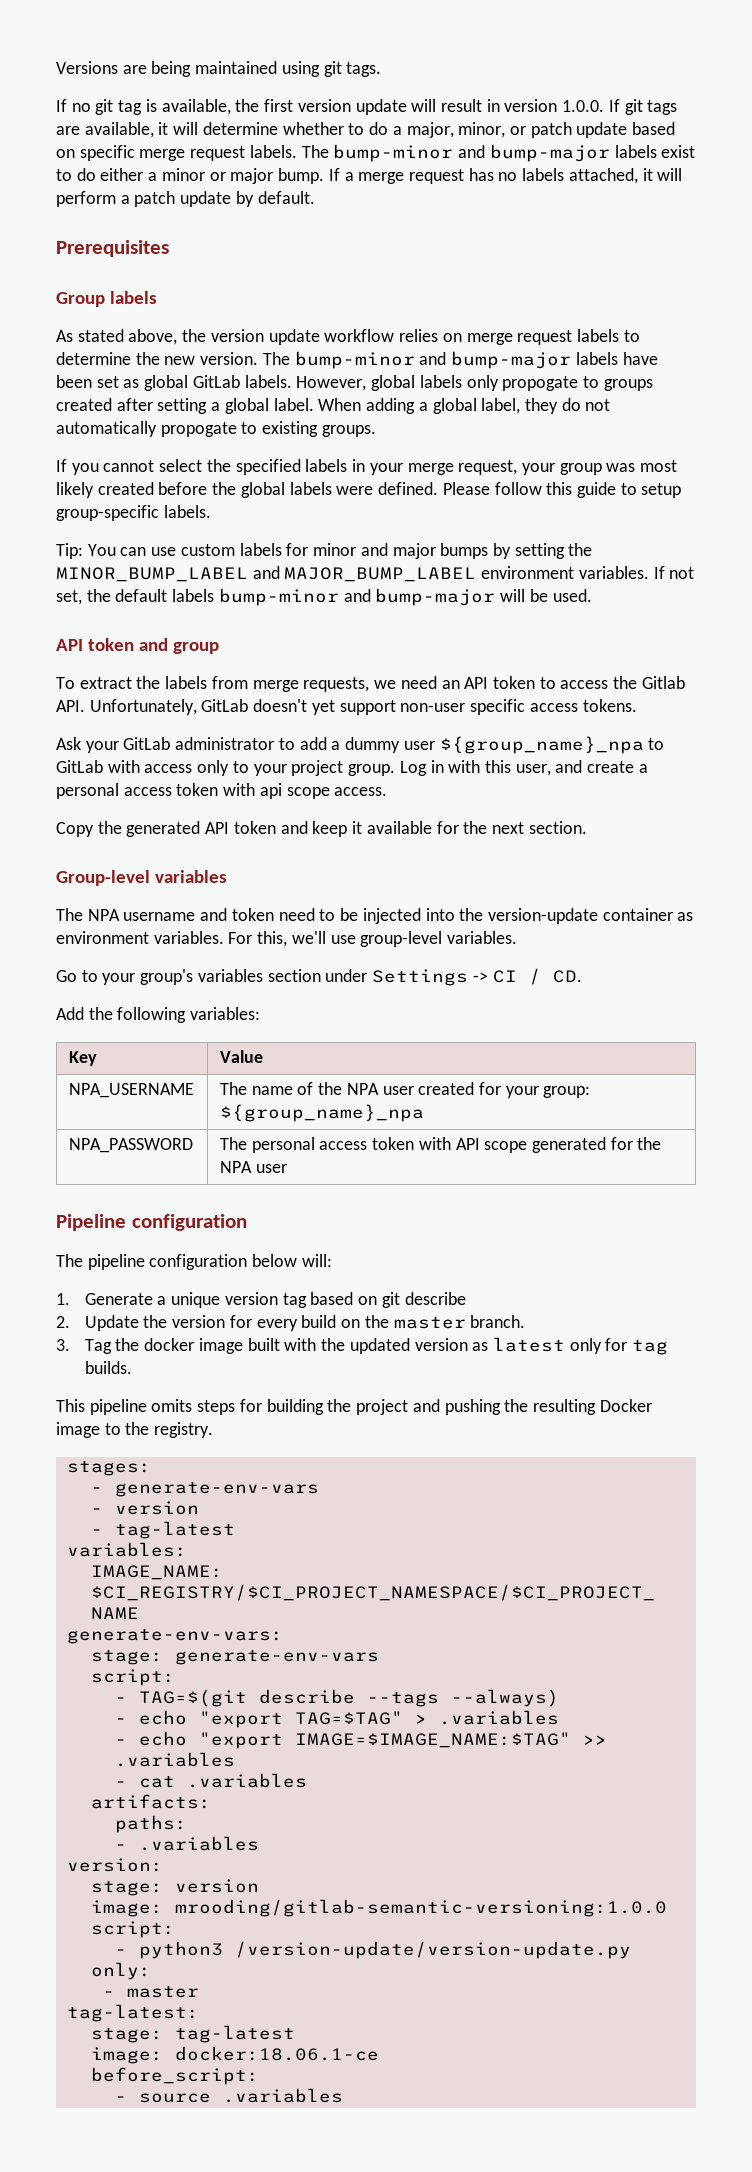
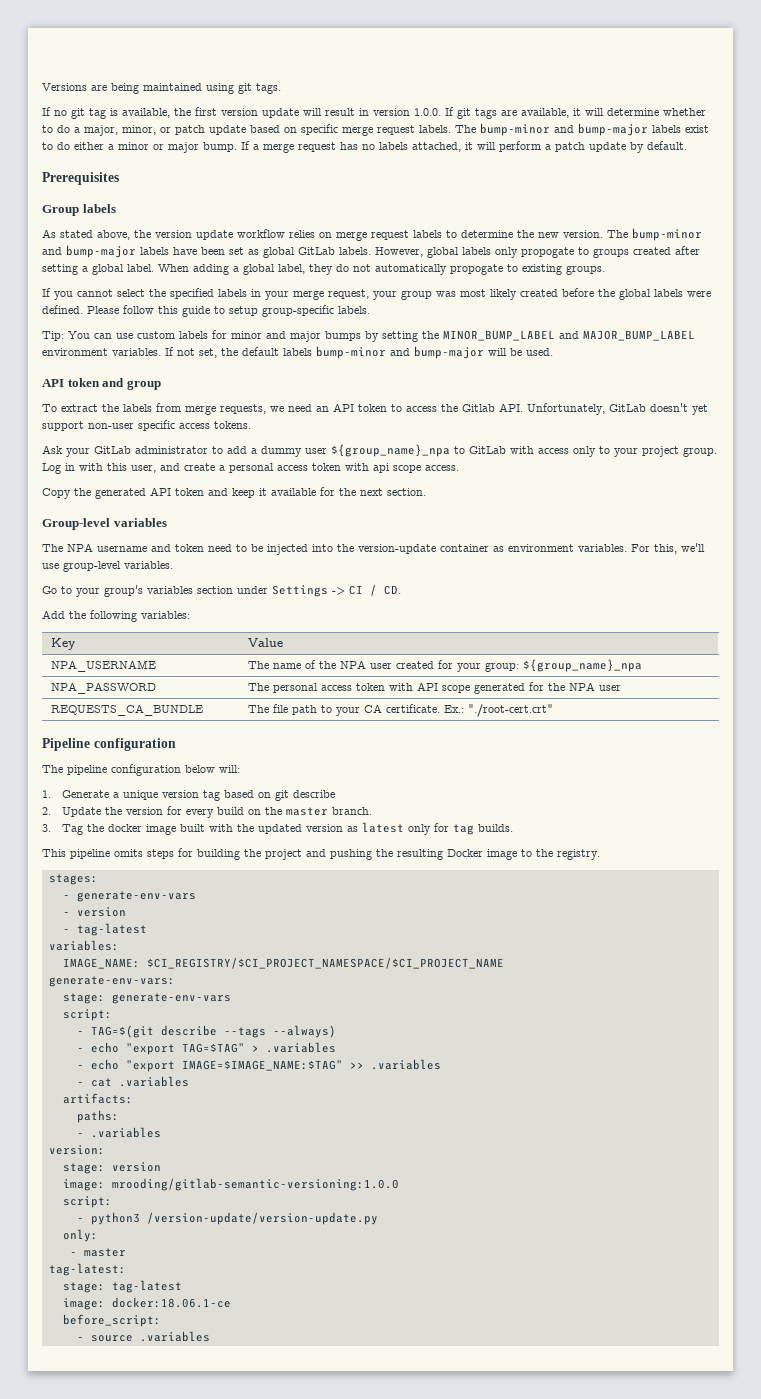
(287, 1168) none -> [50,704,203,716] [247,704,553,717] // REQUESTS_CA_BUNDLE | The file path to your CA certificate. Ex.: "./root-cert.crt"

